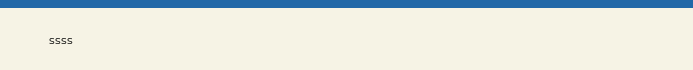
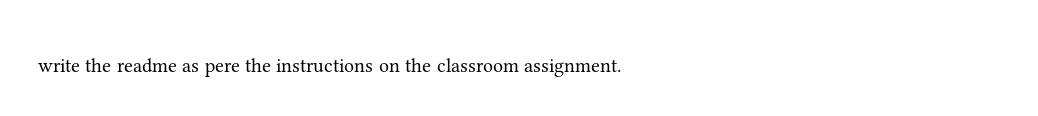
[49,38,73,44] ssss -> [38,58,621,77] write the readme as pere the instructions on the classroom assignment.

